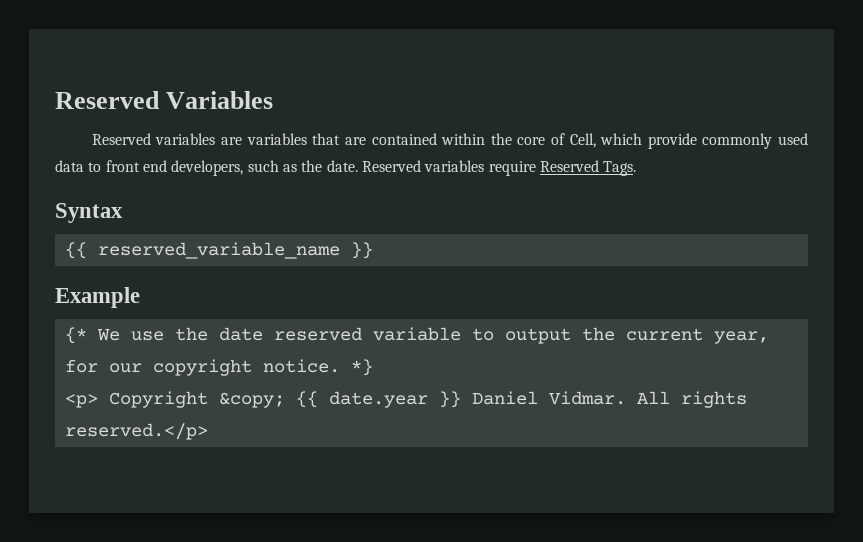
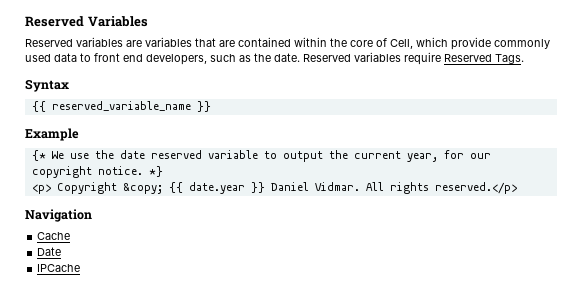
(208, 431) none -> [25,209,92,222] [37,232,71,240] [37,247,62,256] [37,264,81,272] // Navigation // Cache // Date // IPCache

